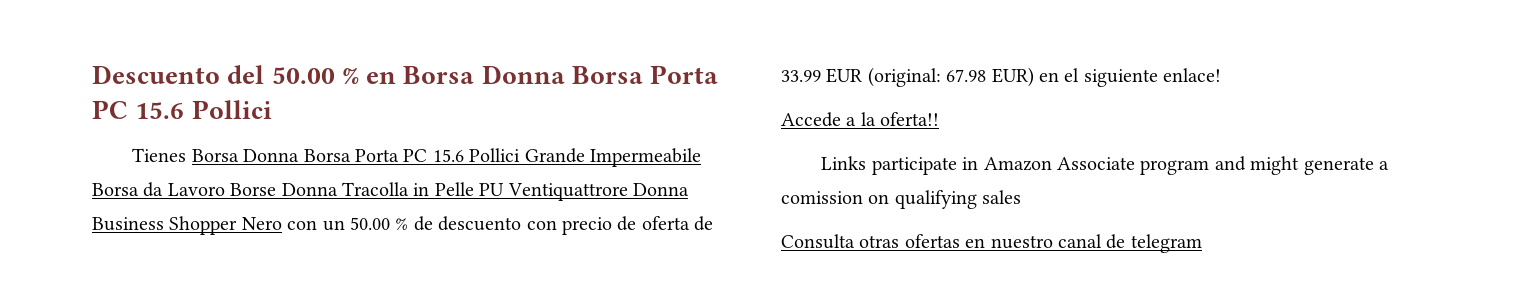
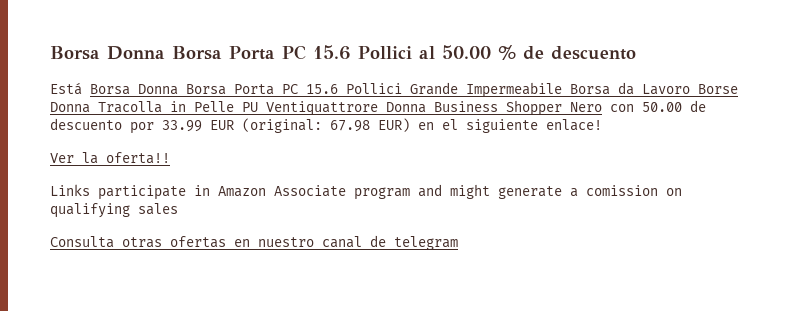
[92,65,719,85] [92,100,272,119] [132,148,187,162] Descuento del 50.00 % en Borsa Donna Borsa Porta PC 15.6 Pollici // Tienes -> [50,45,636,60] [50,82,82,95] Borsa Donna Borsa Porta PC 15.6 Pollici al 50.00 % de descuento // Está
[322,216,714,235] un 50.00 % de descuento con precio de oferta de -> [642,100,706,112] [50,118,154,134] 50.00 de descuento por
[781,112,857,127] Accede a -> [50,153,74,163] Ver

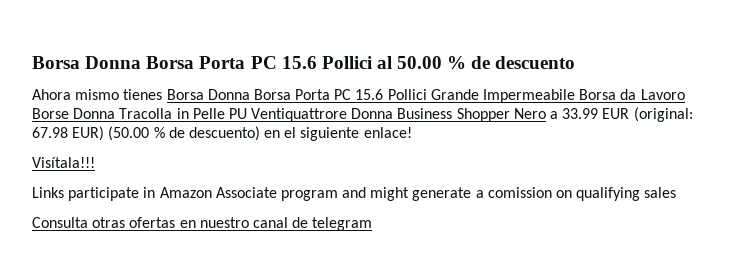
[50,82,82,95] Está -> [32,89,163,100] Ahora mismo tienes
[610,100,706,112] [50,118,154,134] con 50.00 de descuento por -> [550,111,559,119] a
(410, 125) none -> [108,126,260,141] (50.00 % de descuento)
[50,152,170,164] Ver la oferta!! -> [32,157,95,168] Visítala!!!

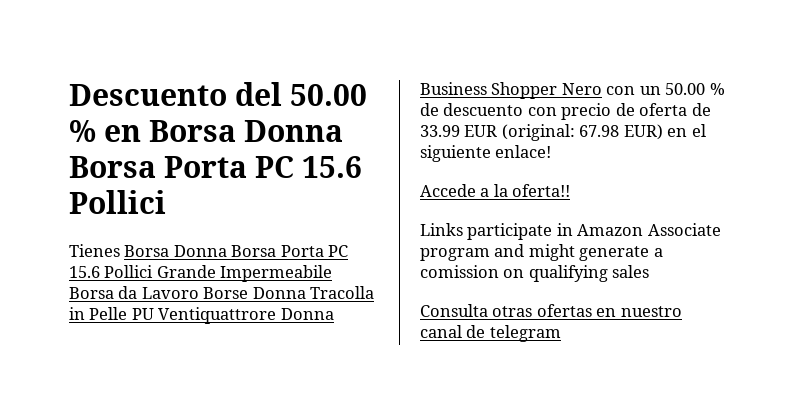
[32,56,576,69] [32,89,163,100] Borsa Donna Borsa Porta PC 15.6 Pollici al 50.00 % de descuento // Ahora mismo tienes -> [69,82,368,106] [69,120,344,142] [69,156,363,178] [69,190,166,214] [69,244,120,257] Descuento del 50.00 % en Borsa Donna Borsa Porta PC 15.6 Pollici // Tienes
[550,111,559,119] a -> [606,83,725,95] [420,103,711,120] con un 50.00 % de descuento con precio de oferta de
[108,126,260,141] (50.00 % de descuento) -> (663, 132) none
[32,157,95,168] Visítala!!! -> [420,184,571,197] Accede a la oferta!!

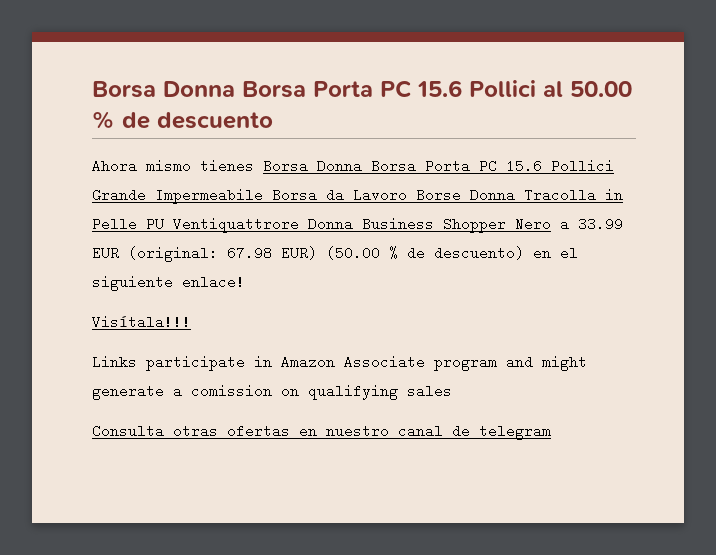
[69,82,368,106] [69,120,344,142] [69,156,363,178] [69,190,166,214] [69,244,120,257] Descuento del 50.00 % en Borsa Donna Borsa Porta PC 15.6 Pollici // Tienes -> [92,80,632,98] [92,111,273,129] [92,159,254,173] Borsa Donna Borsa Porta PC 15.6 Pollici al 50.00 % de descuento // Ahora mismo tienes
[606,83,725,95] [420,103,711,120] con un 50.00 % de descuento con precio de oferta de -> [560,217,569,231] a
(663, 132) none -> [326,246,524,260] (50.00 % de descuento)
[420,184,571,197] Accede a la oferta!! -> [92,315,191,329] Visítala!!!

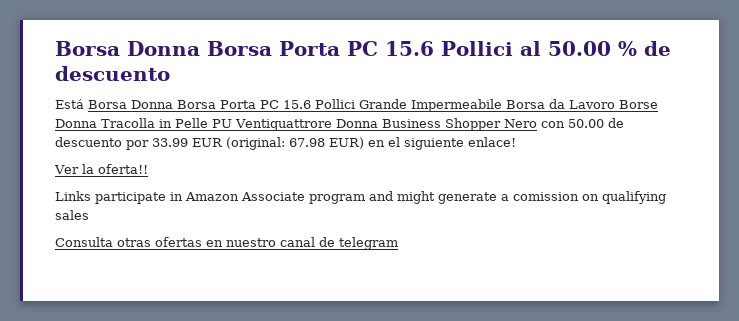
[92,159,254,173] Ahora mismo tienes -> [55,99,84,109] Está
[560,217,569,231] a -> [540,118,624,128] [55,137,149,150] con 50.00 de descuento por
[326,246,524,260] (50.00 % de descuento) -> (364, 143) none
[92,315,191,329] Visítala!!! -> [54,164,148,174] Ver la oferta!!

